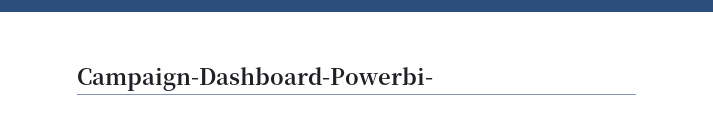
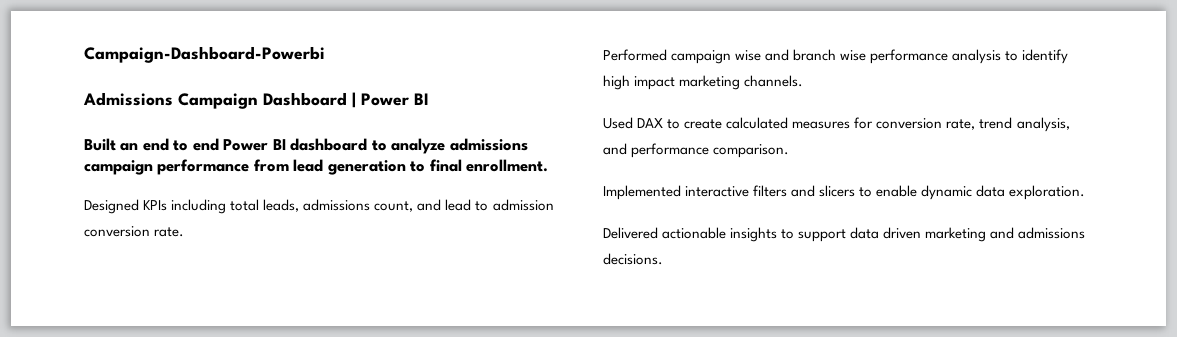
[77,67,433,91] Campaign-Dashboard-Powerbi- -> [84,46,325,63] [83,92,429,109] [84,138,528,154] [84,159,549,175] [84,199,554,214] [84,226,185,237] [603,49,1069,64] [603,75,804,90] [603,117,1070,132] [603,143,790,158] [603,185,1086,200] [603,227,1086,242] [603,253,663,265] Campaign-Dashboard-Powerbi // Admissions Campaign Dashboard | Power BI // Built an end to end Power BI dashboard to analyze admissions campaign performance from lead generation to final enrollment. // Designed KPIs including total leads, admissions count, and lead to admission conversion rate. // Performed campaign wise and branch wise performance analysis to identify high impact marketing channels. // Used DAX to create calculated measures for conversion rate, trend analysis, and performance comparison. // Implemented interactive filters and slicers to enable dynamic data exploration. // Delivered actionable insights to support data driven marketing and admissions decisions.

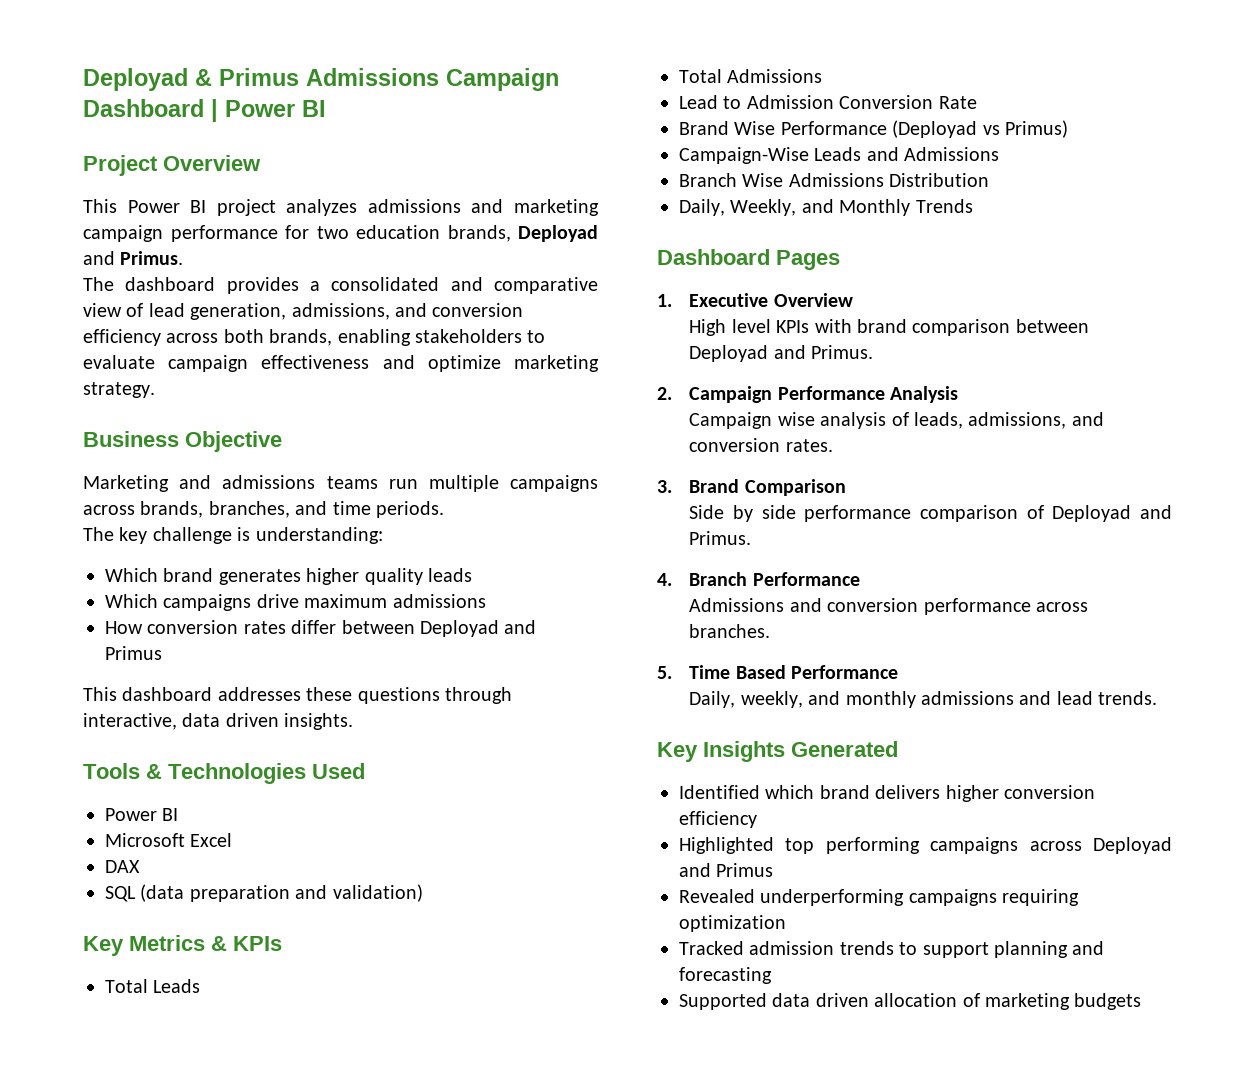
[84,46,325,63] Campaign-Dashboard-Powerbi // -> [83,68,299,91] Deployad & Primus
[84,138,528,154] [84,159,549,175] [84,199,554,214] [84,226,185,237] [603,49,1069,64] [603,75,804,90] [603,117,1070,132] [603,143,790,158] [603,185,1086,200] [603,227,1086,242] [603,253,663,265] Built an end to end Power BI dashboard to analyze admissions campaign performance from lead generation to final enrollment. // Designed KPIs including total leads, admissions count, and lead to admission conversion rate. // Performed campaign wise and branch wise performance analysis to identify high impact marketing channels. // Used DAX to create calculated measures for conversion rate, trend analysis, and performance comparison. // Implemented interactive filters and slicers to enable dynamic data exploration. // Delivered actionable insights to support data driven marketing and admissions decisions. -> [83,155,261,176] [83,199,599,216] [83,225,598,242] [83,251,184,265] [83,277,598,294] [83,303,524,320] [83,329,546,346] [83,355,599,372] [83,382,155,398] [83,431,282,452] [83,475,598,492] [83,501,444,518] [83,527,383,544] [105,568,472,585] [105,594,486,611] [105,620,537,637] [105,646,162,660] [83,687,512,704] [83,713,354,730] [83,763,365,784] [105,808,179,821] [105,833,233,847] [105,860,140,873] [105,884,423,902] [83,935,282,956] [105,979,201,993] [679,69,823,83] [679,95,977,109] [679,120,1068,138] [679,147,1000,164] [679,173,990,187] [679,199,973,216] [657,249,840,270] [657,293,853,307] [689,319,1089,336] [689,345,874,362] [657,386,959,403] [689,412,1104,429] [689,438,833,452] [657,479,846,496] [689,505,1172,522] [689,531,752,545] [657,572,860,586] [689,598,1088,615] [689,624,771,638] [657,665,899,679] [689,691,1158,708] [657,741,898,762] [679,785,1095,802] [679,811,757,828] [679,837,1172,854] [679,863,774,877] [679,889,1080,906] [679,915,786,932] [679,941,1105,958] [679,967,772,984] [679,993,1142,1010] Project Overview // This Power BI project analyzes admissions and marketing campaign performance for two education brands, Deployad and Primus. // The dashboard provides a consolidated and comparative view of lead generation, admissions, and conversion efficiency across both brands, enabling stakeholders to evaluate campaign effectiveness and optimize marketing strategy. // Business Objective // Marketing and admissions teams run multiple campaigns across brands, branches, and time periods. // The key challenge is understanding: // Which brand generates higher quality leads // Which campaigns drive maximum admissions // How conversion rates differ between Deployad and Primus // This dashboard addresses these questions through interactive, data driven insights. // Tools & Technologies Used // Power BI // Microsoft Excel // DAX // SQL (data preparation and validation) // Key Metrics & KPIs // Total Leads // Total Admissions // Lead to Admission Conversion Rate // Brand Wise Performance (Deployad vs Primus) // Campaign-Wise Leads and Admissions // Branch Wise Admissions Distribution // Daily, Weekly, and Monthly Trends // Dashboard Pages // 1. Executive Overview // High level KPIs with brand comparison between Deployad and Primus. // 2. Campaign Performance Analysis // Campaign wise analysis of leads, admissions, and conversion rates. // 3. Brand Comparison // Side by side performance comparison of Deployad and Primus. // 4. Branch Performance // Admissions and conversion performance across branches. // 5. Time Based Performance // Daily, weekly, and monthly admissions and lead trends. // Key Insights Generated // Identified which brand delivers higher conversion efficiency // Highlighted top performing campaigns across Deployad and Primus // Revealed underperforming campaigns requiring optimization // Tracked admission trends to support planning and forecasting // Supported data driven allocation of marketing budgets

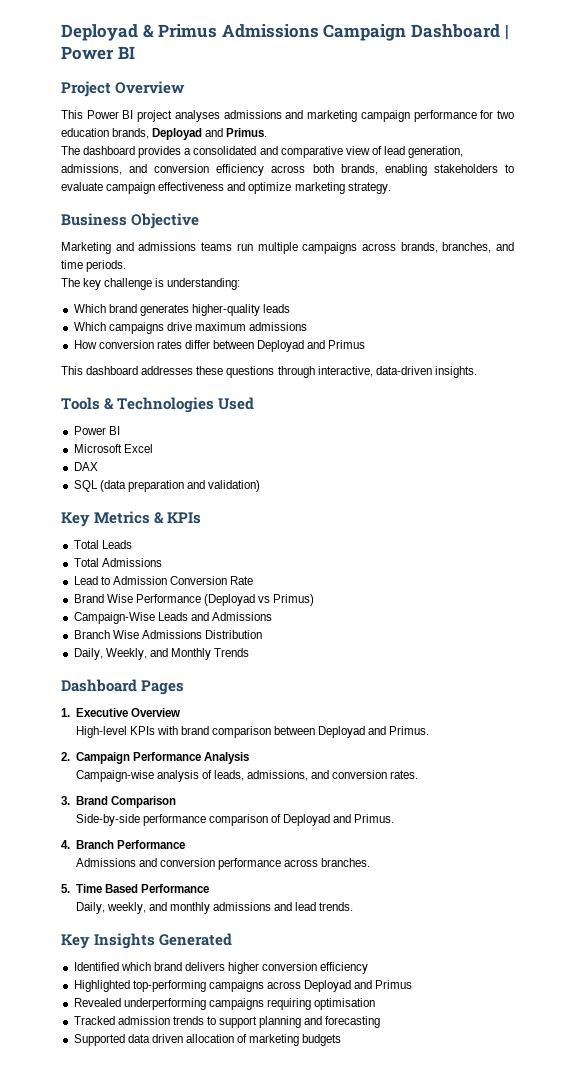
[286,199,358,216] analyzes -> [174,110,220,122] analyses
[306,568,423,585] higher quality -> [191,304,260,316] higher-quality
[182,713,279,727] data driven -> [375,366,432,375] data-driven
[689,319,771,336] High level -> [75,726,127,738] High-level
[689,412,815,429] Campaign wise -> [75,770,154,782] Campaign-wise
[689,505,796,522] Side by side -> [75,814,140,826] Side-by-side
[785,837,920,854] top performing -> [132,980,206,992] top-performing
[679,915,786,932] optimization -> [314,998,376,1010] optimisation

